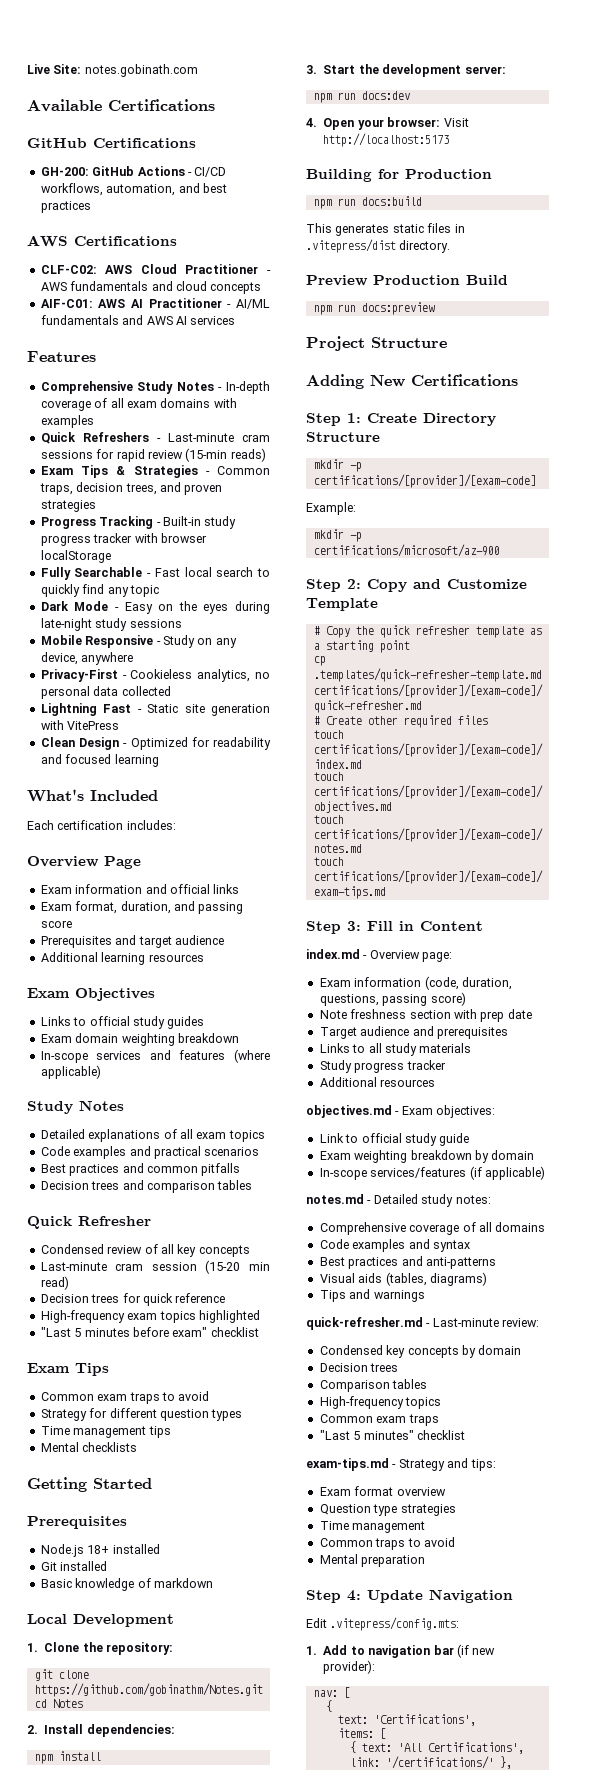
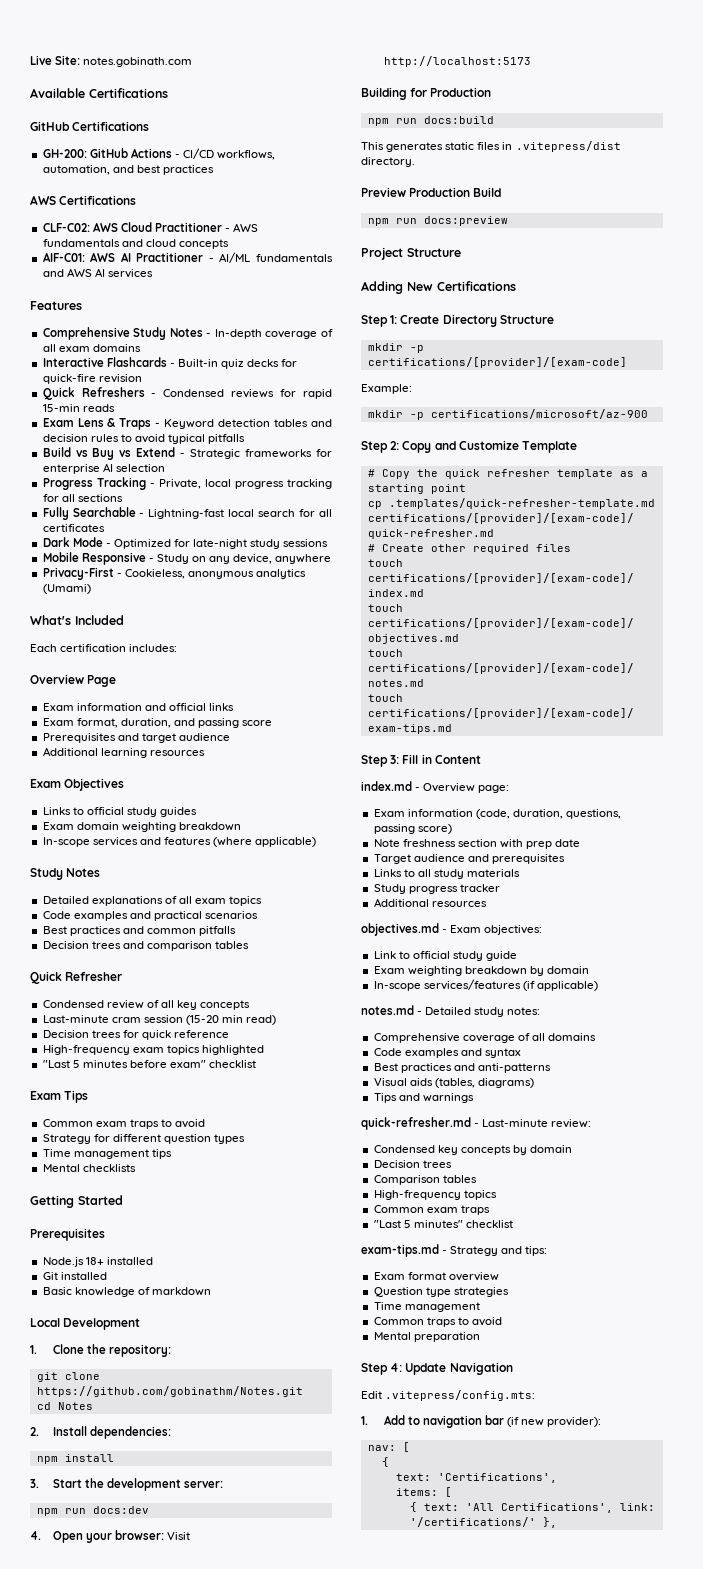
[213,398,237,408] [40,415,94,428] [40,432,270,444] [40,448,266,462] [40,465,270,478] [39,482,223,495] [40,500,96,512] [40,516,237,529] [40,533,207,546] [40,550,111,563] with examples // Quick Refreshers - Last-minute cram sessions for rapid review (15-min reads) // Exam Tips & Strategies - Common traps, decision trees, and proven strategies // Progress Tracking - Built-in study progress tracker with browser localStorage -> [42,357,298,369] [42,374,142,384] [42,387,332,400] [42,404,115,412] [42,418,332,430] [42,434,246,444] [42,447,332,460] [42,463,165,474] [42,477,333,490] [42,494,123,502] // Interactive Flashcards - Built-in quiz decks for quick-fire revision // Quick Refreshers - Condensed reviews for rapid 15-min reads // Exam Lens & Traps - Keyword detection tables and decision rules to avoid typical pitfalls // Build vs Buy vs Extend - Strategic frameworks for enterprise AI selection // Progress Tracking - Private, local progress tracking for all sections
[154,568,180,577] Fast -> [148,509,225,519] Lightning-fast
[257,568,270,577] [40,584,159,597] [40,601,270,614] to quickly find any topic // Dark Mode - Easy on the eyes during -> [299,509,332,517] [42,524,105,532] [42,537,191,549] for all certificates // Dark Mode - Optimized for
[130,669,270,682] [40,686,171,699] [40,703,270,716] [40,720,120,730] [40,737,271,750] [40,754,159,767] Cookieless analytics, no personal data collected // Lightning Fast - Static site generation with VitePress // Clean Design - Optimized for readability and focused learning -> [124,569,307,579] [42,584,91,594] Cookieless, anonymous analytics (Umami)

